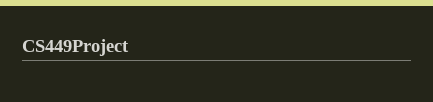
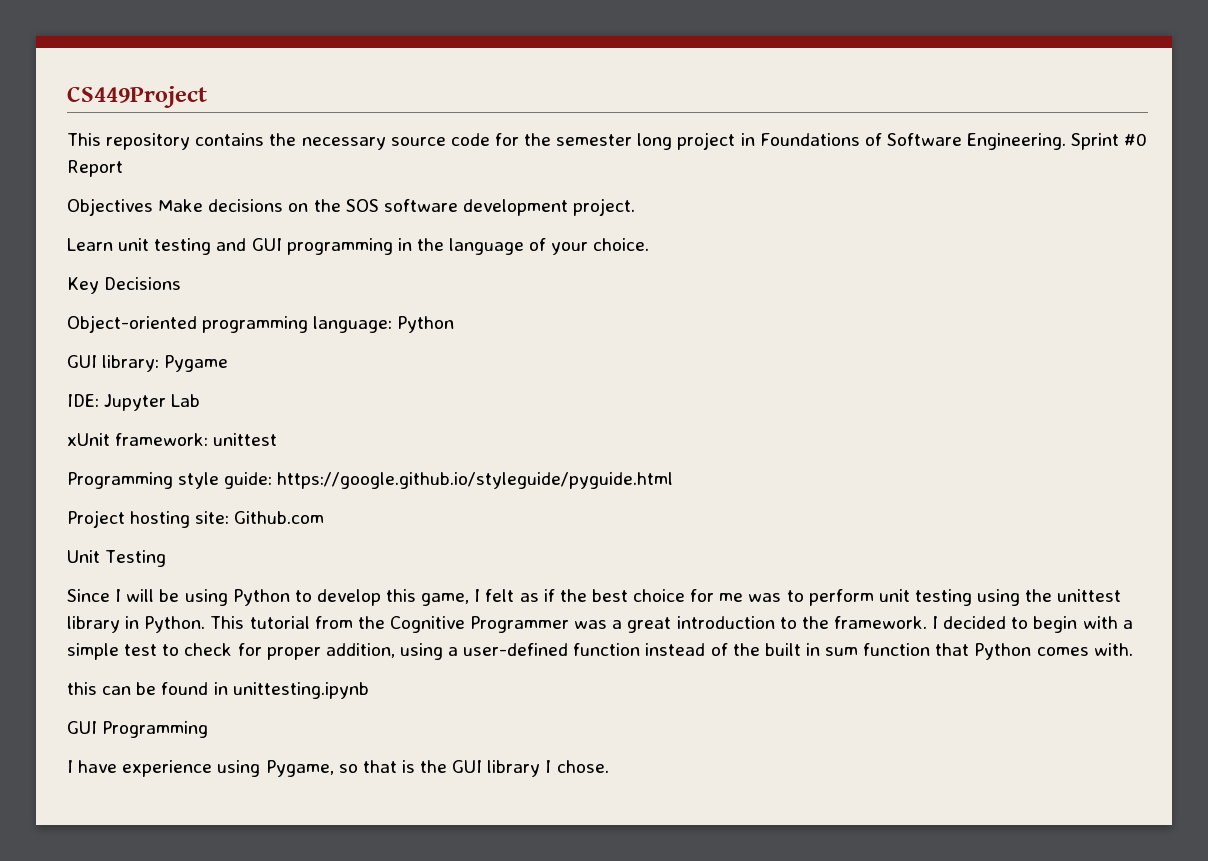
(129, 47) none -> [67,132,1148,150] [67,160,123,177] [67,198,636,216] [67,238,650,255] [67,277,182,294] [67,315,455,333] [67,355,229,372] [67,394,201,411] [67,433,278,446] [67,472,674,489] [67,510,325,528] [67,550,167,567] [67,589,1122,606] [67,616,1133,633] [67,643,1133,660] [67,682,369,699] [67,721,209,738] [67,760,609,777] // This repository contains the necessary source code for the semester long project in Foundations of Software Engineering. Sprint #0 Report // Objectives Make decisions on the SOS software development project. // Learn unit testing and GUI programming in the language of your choice. // Key Decisions // Object-oriented programming language: Python // GUI library: Pygame // IDE: Jupyter Lab // xUnit framework: unittest // Programming style guide: https://google.github.io/styleguide/pyguide.html // Project hosting site: Github.com // Unit Testing // Since I will be using Python to develop this game, I felt as if the best choice for me was to perform unit testing using the unittest library in Python. This tutorial from the Cognitive Programmer was a great introduction to the framework. I decided to begin with a simple test to check for proper addition, using a user-defined function instead of the built in sum function that Python comes with. // this can be found in unittesting.ipynb // GUI Programming // I have experience using Pygame, so that is the GUI library I chose.

